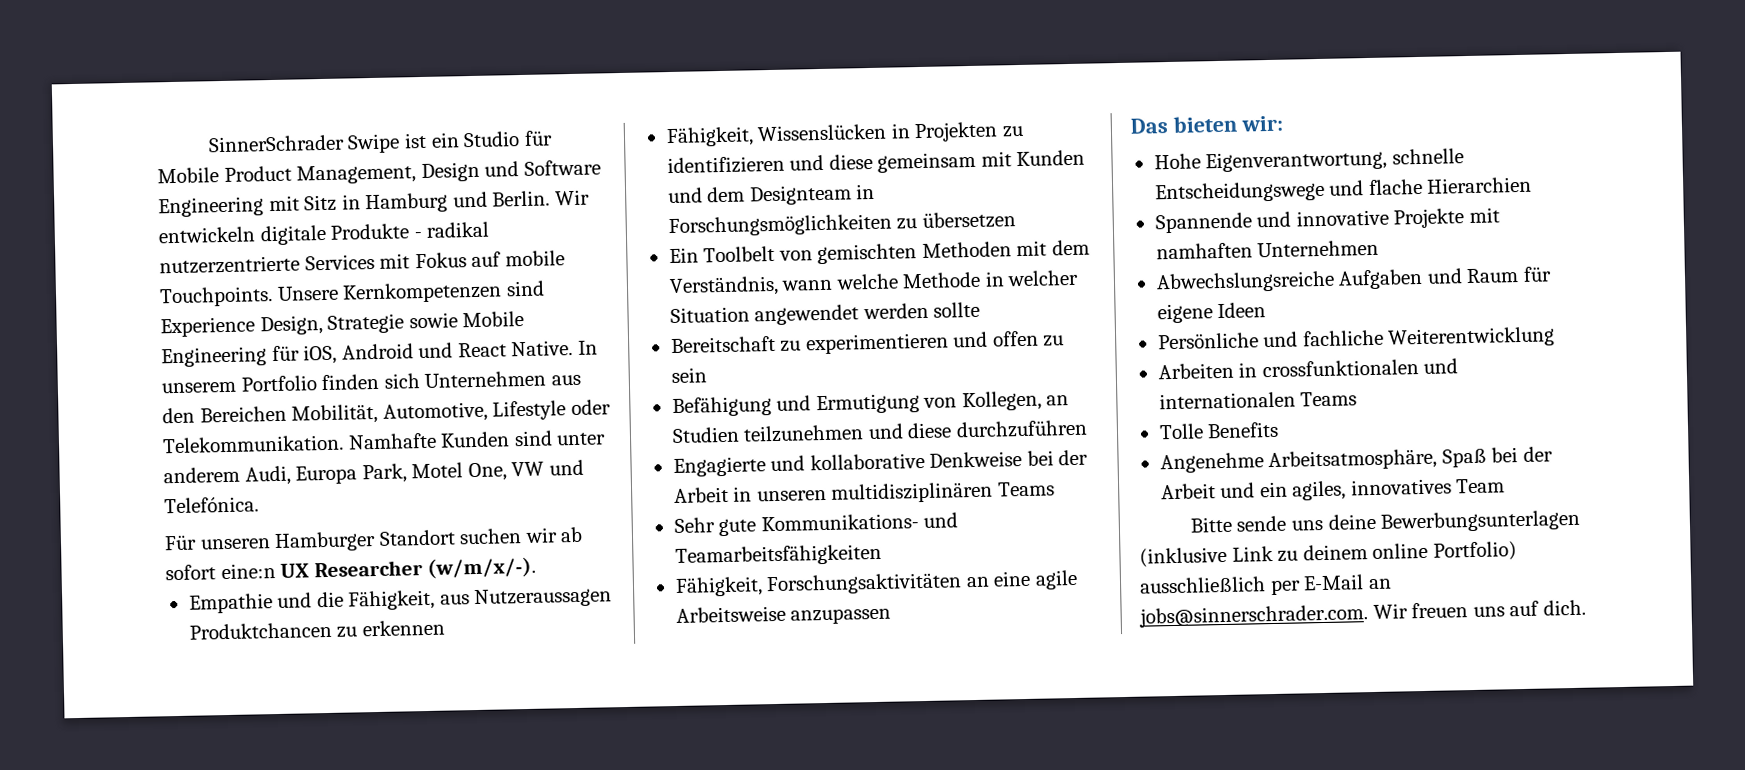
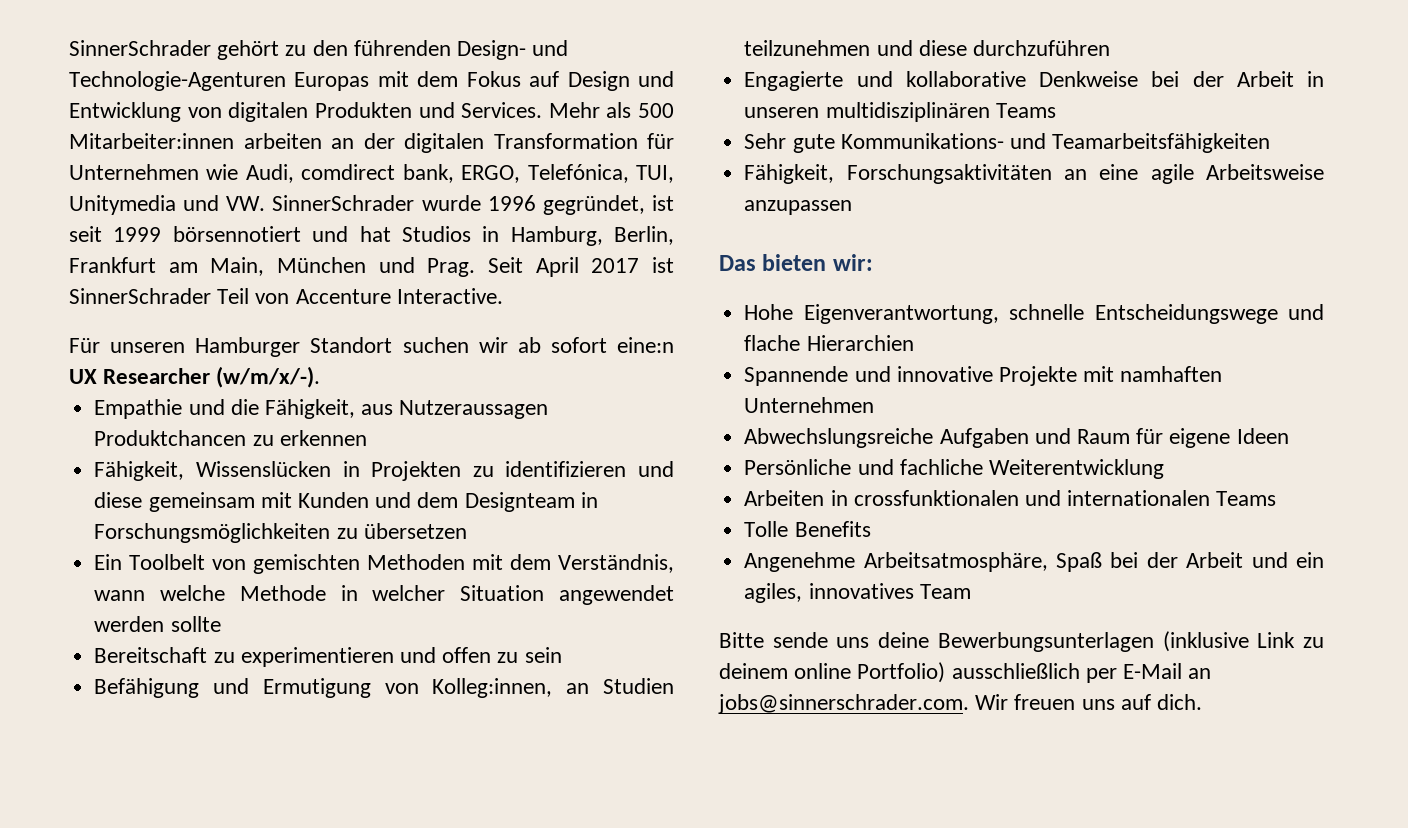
[207,130,553,154] [157,159,601,185] [158,189,590,218] [158,221,490,246] [159,250,565,275] [159,280,545,308] [160,310,525,338] [161,340,598,368] [161,370,581,394] [162,399,611,425] [162,430,607,454] [163,459,584,486] [164,496,259,514] SinnerSchrader Swipe ist ein Studio für Mobile Product Management, Design und Software Engineering mit Sitz in Hamburg und Berlin. Wir entwickeln digitale Produkte - radikal nutzerzentrierte Services mit Fokus auf mobile Touchpoints. Unsere Kernkompetenzen sind Experience Design, Strategie sowie Mobile Engineering für iOS, Android und React Native. In unserem Portfolio finden sich Unternehmen aus den Bereichen Mobilität, Automotive, Lifestyle oder Telekommunikation. Namhafte Kunden sind unter anderem Audi, Europa Park, Motel One, VW und Telefónica. -> [69,40,569,60] [69,71,675,91] [69,102,674,122] [69,133,674,153] [69,164,674,183] [69,195,674,215] [69,226,674,246] [69,257,674,277] [69,288,503,304] SinnerSchrader gehört zu den führenden Design- und Technologie-Agenturen Europas mit dem Fokus auf Design und Entwicklung von digitalen Produkten und Services. Mehr als 500 Mitarbeiter:innen arbeiten an der digitalen Transformation für Unternehmen wie Audi, comdirect bank, ERGO, Telefónica, TUI, Unitymedia und VW. SinnerSchrader wurde 1996 gegründet, ist seit 1999 börsennotiert und hat Studios in Hamburg, Berlin, Frankfurt am Main, München und Prag. Seit April 2017 ist SinnerSchrader Teil von Accenture Interactive.
[961,390,1042,412] Kollegen, -> [432,678,553,698] Kolleg:innen,

